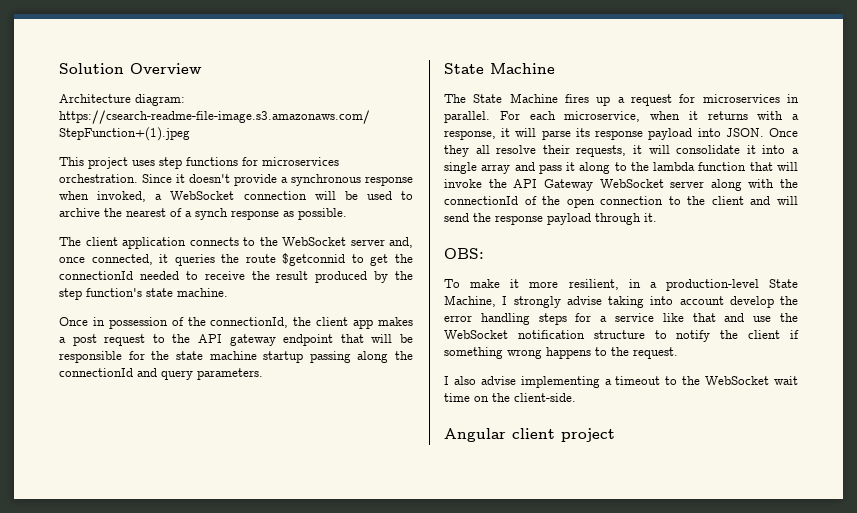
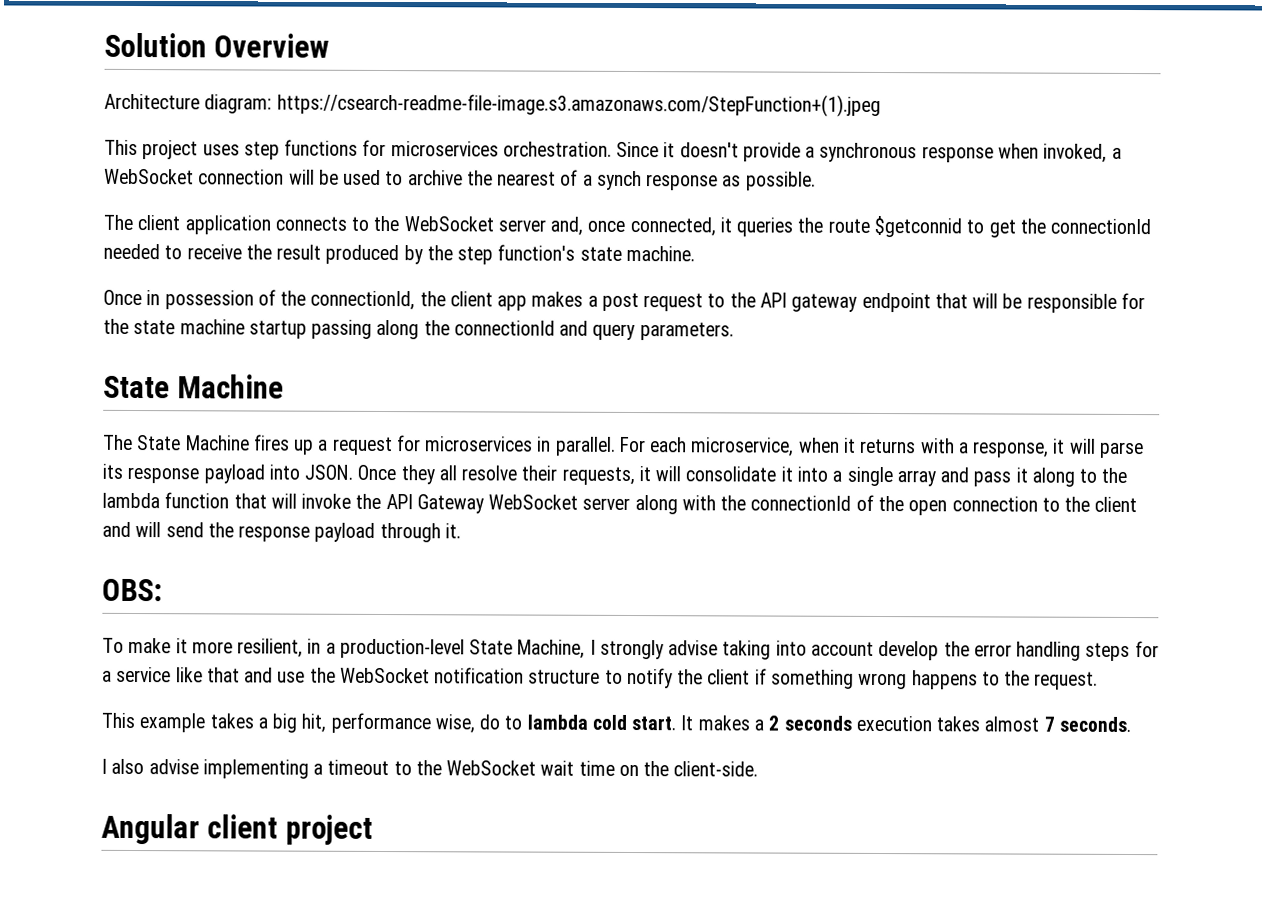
(678, 353) none -> [101,712,1131,734] // This example takes a big hit, performance wise, do to lambda cold start. It makes a 2 seconds execution takes almost 7 seconds.

